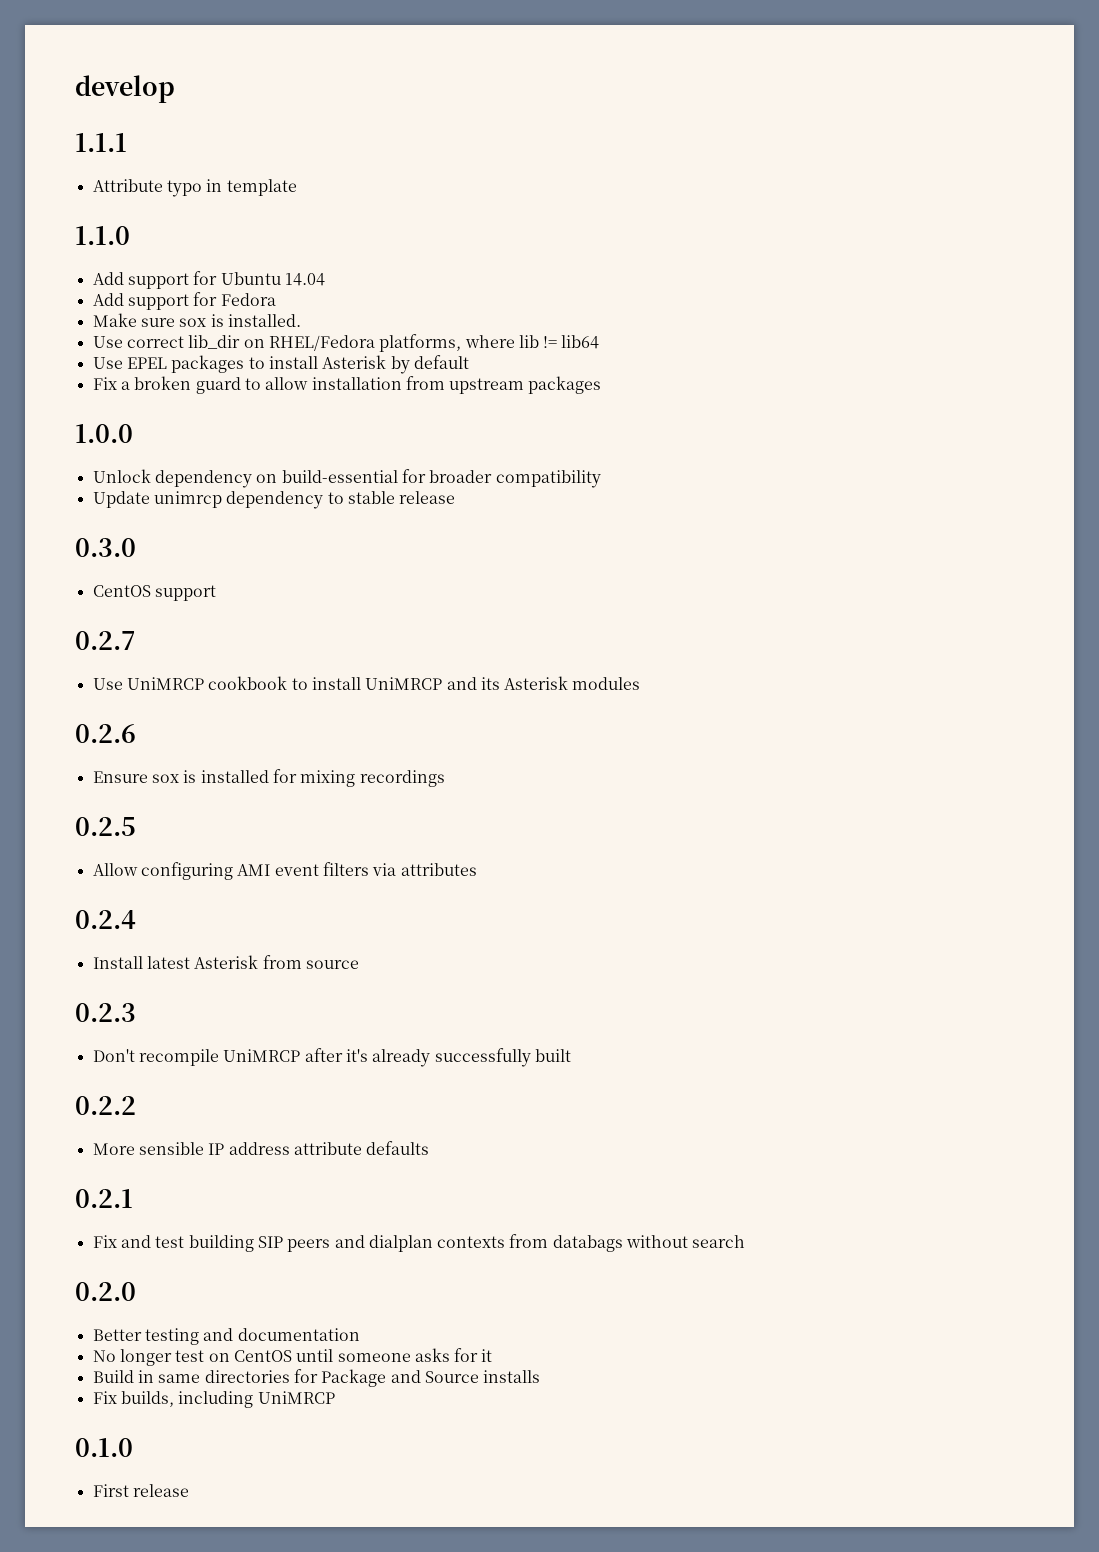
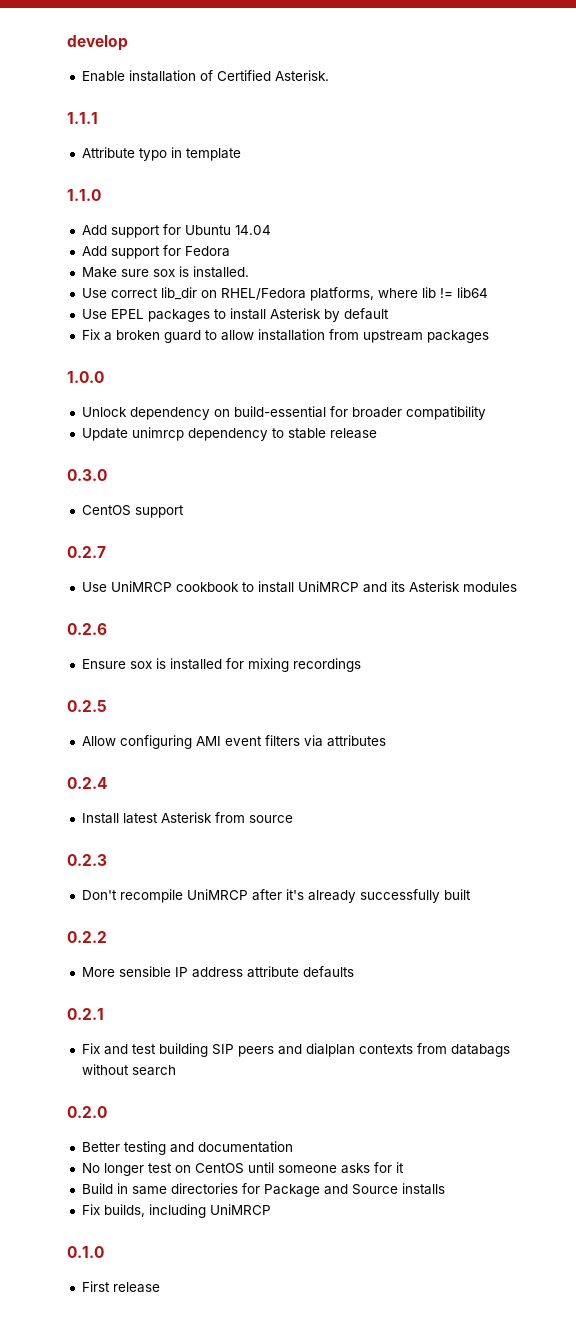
(175, 89) none -> [81,70,329,82] // Enable installation of Certified Asterisk.

